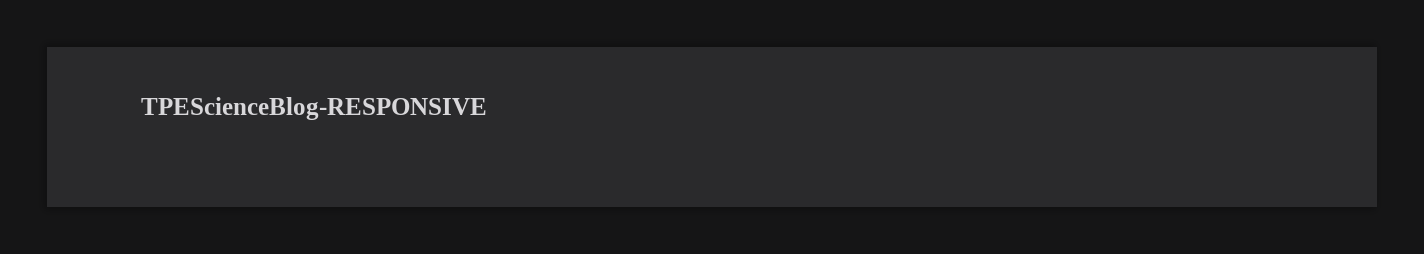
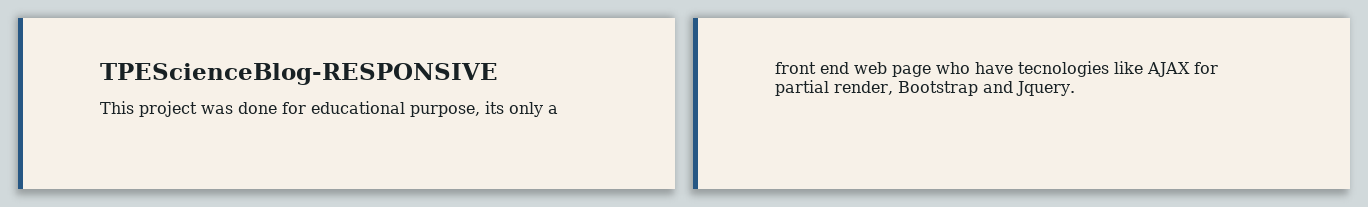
(487, 108) none -> [100,101,558,117] [775,61,1218,77] [775,80,1075,96] // This project was done for educational purpose, its only a front end web page who have tecnologies like AJAX for partial render, Bootstrap and Jquery.

